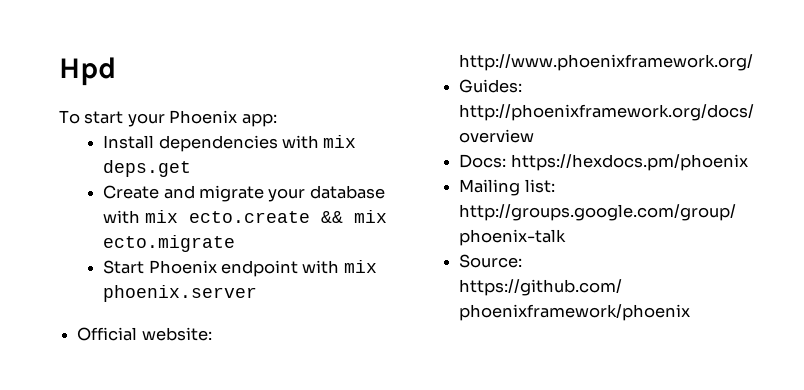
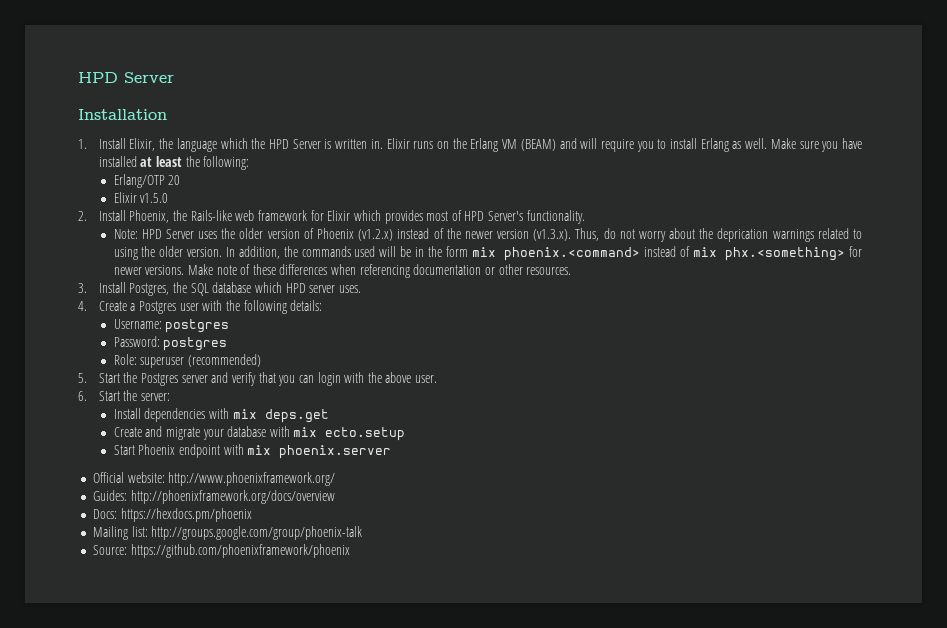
[59,57,116,86] [59,110,277,127] Hpd // To start your Phoenix app: -> [78,72,174,83] [78,109,167,120] [78,138,862,152] [98,156,250,170] [113,174,181,188] [113,192,169,203] [78,210,585,224] [113,228,862,242] [113,246,862,261] [113,264,572,278] [78,282,361,296] [78,300,323,314] [113,319,230,333] [113,336,228,351] [113,354,261,368] [78,372,438,386] [78,390,171,401] HPD Server // Installation // 1. Install Elixir, the language which the HPD Server is written in. Elixir runs on the Erlang VM (BEAM) and will require you to install Erlang as well. Make sure you have installed at least the following: // Erlang/OTP 20 // Elixir v1.5.0 // 2. Install Phoenix, the Rails-like web framework for Elixir which provides most of HPD Server's functionality. // Note: HPD Server uses the older version of Phoenix (v1.2.x) instead of the newer version (v1.3.x). Thus, do not worry about the deprication warnings related to using the older version. In addition, the commands used will be in the form mix phoenix.<command> instead of mix phx.<something> for newer versions. Make note of these differences when referencing documentation or other resources. // 3. Install Postgres, the SQL database which HPD server uses. // 4. Create a Postgres user with the following details: // Username: postgres // Password: postgres // Role: superuser (recommended) // 5. Start the Postgres server and verify that you can login with the above user. // 6. Start the server:
[188,210,387,223] [103,235,236,252] ecto.create && mix ecto.migrate -> [325,427,406,441] ecto.setup

